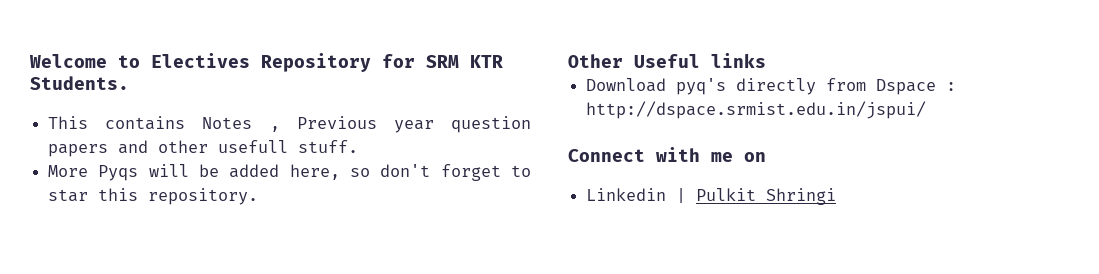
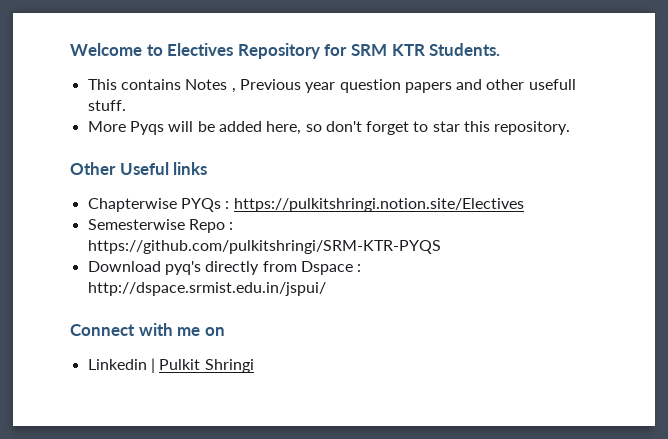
(766, 60) none -> [87,198,524,212] [87,219,234,233] [87,240,441,254] // Chapterwise PYQs : https://pulkitshringi.notion.site/Electives // Semesterwise Repo : https://github.com/pulkitshringi/SRM-KTR-PYQS

